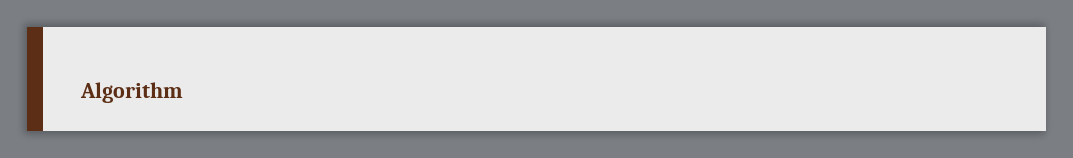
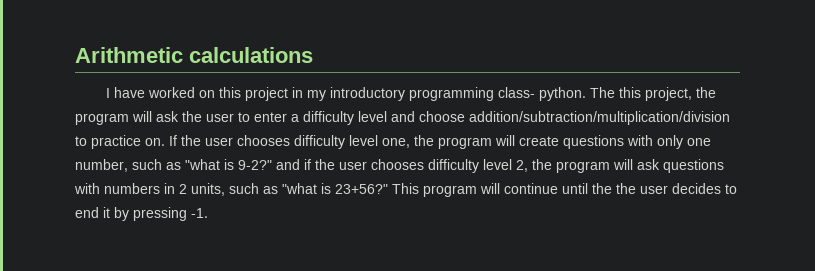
[80,82,183,103] Algorithm -> [75,47,313,63] [106,87,717,101] [75,111,730,125] [75,135,711,149] [75,159,724,173] [74,183,737,197] [75,207,208,221] Arithmetic calculations // I have worked on this project in my introductory programming class- python. The this project, the program will ask the user to enter a difficulty level and choose addition/subtraction/multiplication/division to practice on. If the user chooses difficulty level one, the program will create questions with only one number, such as "what is 9-2?" and if the user chooses difficulty level 2, the program will ask questions with numbers in 2 units, such as "what is 23+56?" This program will continue until the the user decides to end it by pressing -1.

